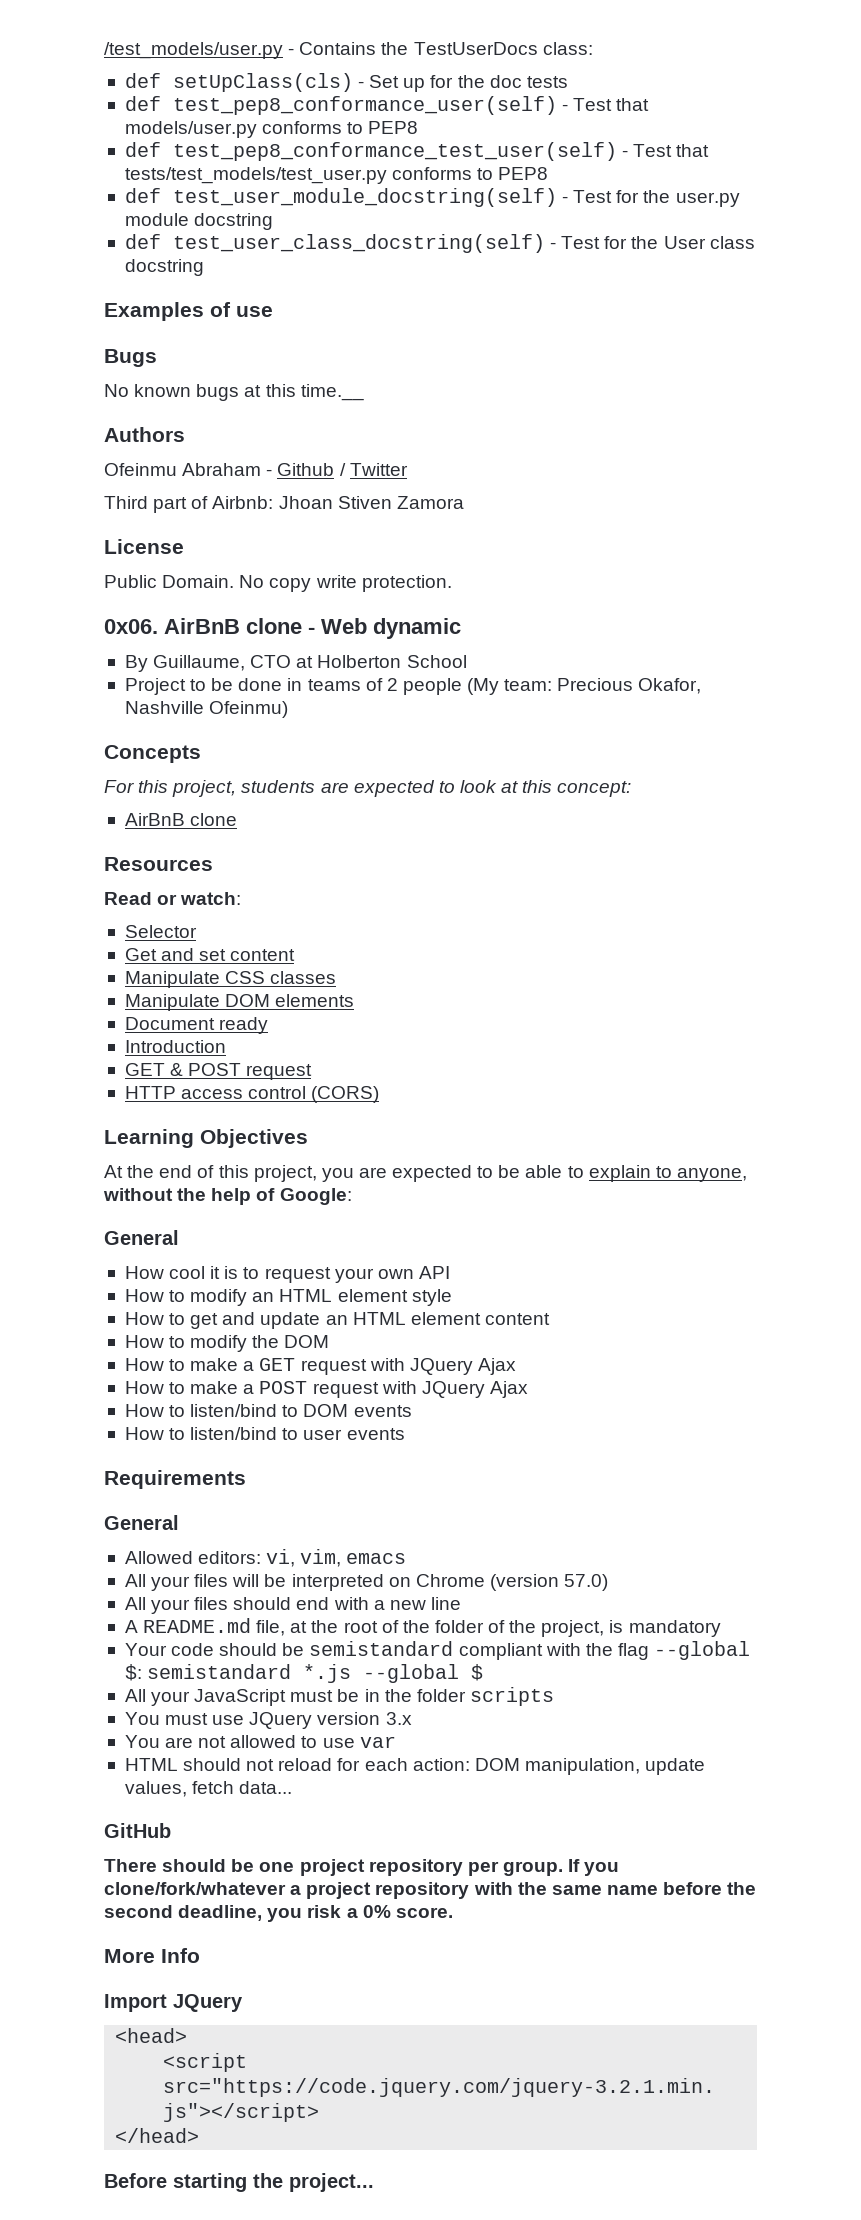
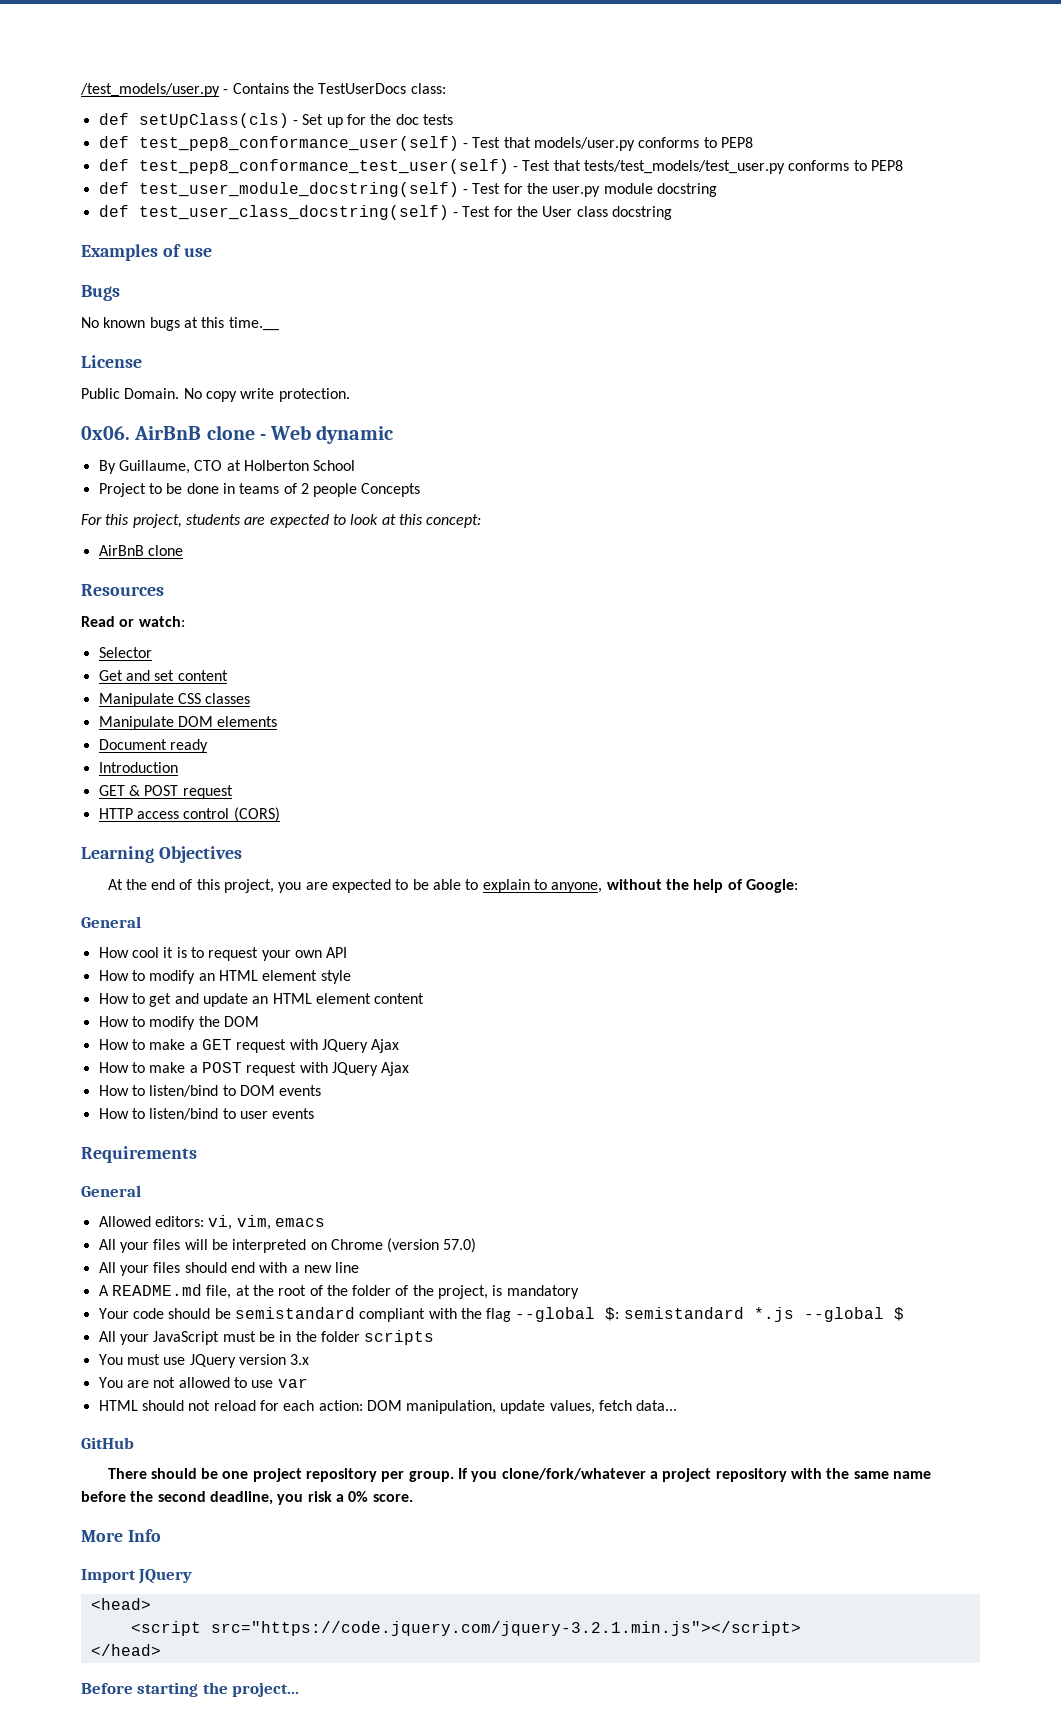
[104,427,185,442] [104,463,408,476] [104,496,464,513] // Authors // Ofeinmu Abraham - Github / Twitter // Third part of Airbnb: Jhoan Stiven Zamora -> (279, 324) none
[467,678,702,695] [124,701,289,718] (My team: Precious Okafor, Nashville Ofeinmu) // -> (358, 490) none

